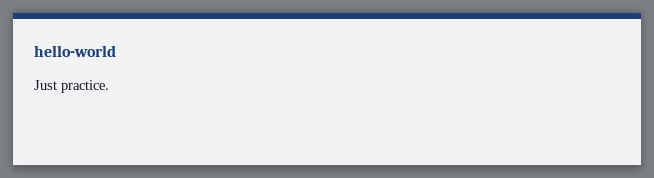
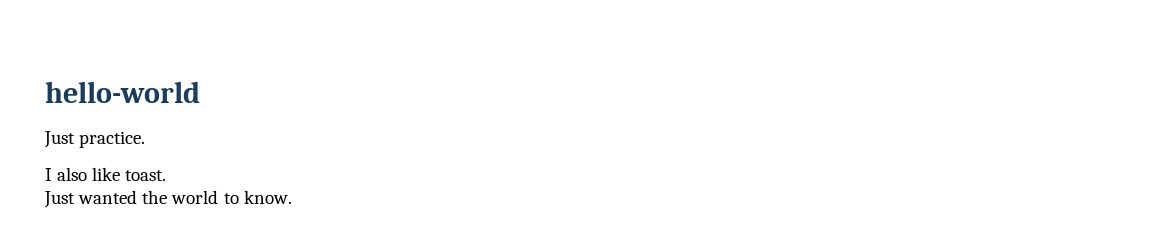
(109, 86) none -> [45,167,167,181] [44,190,292,208] // I also like toast. // Just wanted the world to know.

